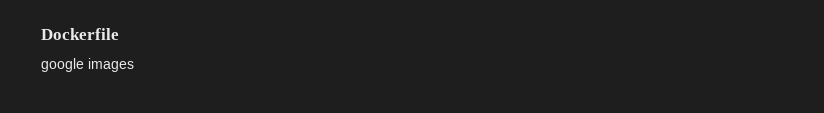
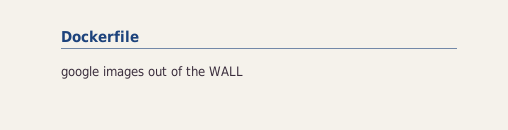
(134, 65) none -> [148,66,243,77] out of the WALL

